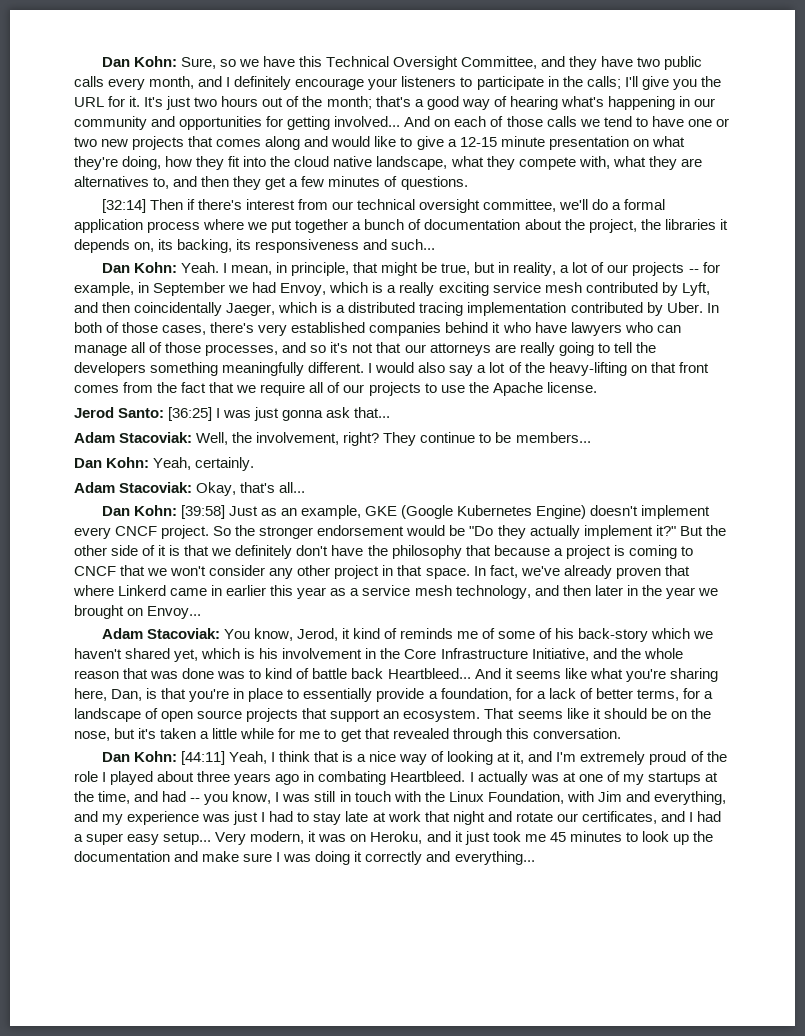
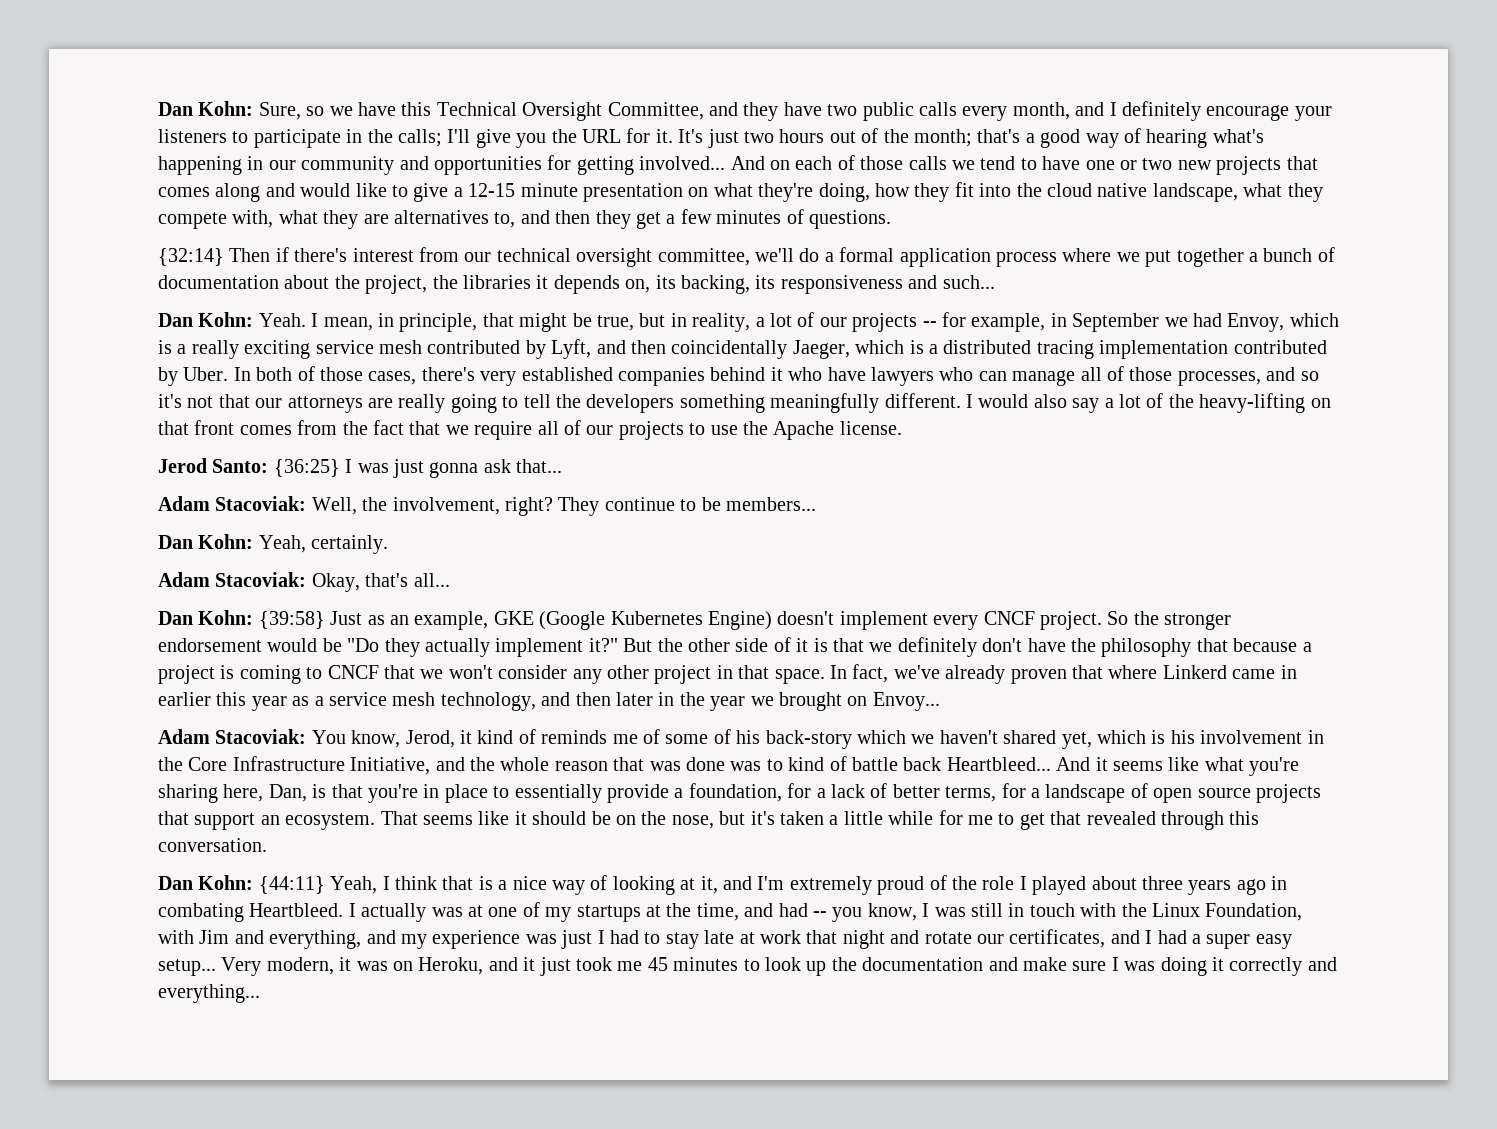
[101,199,146,213] [32:14] -> [158,248,224,266] {32:14}
[168,407,213,421] [36:25] -> [273,459,340,477] {36:25}
[180,505,225,519] [39:58] -> [258,611,325,629] {39:58}
[180,751,225,765] [44:11] -> [258,876,325,894] {44:11}

